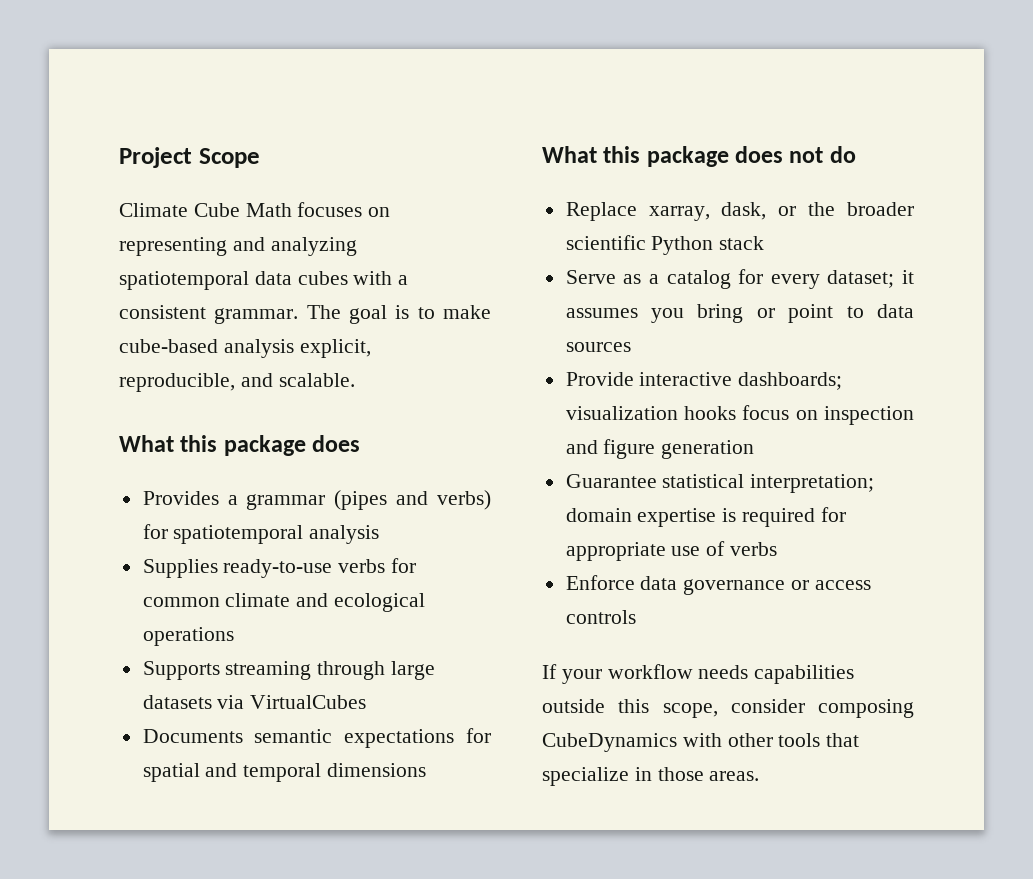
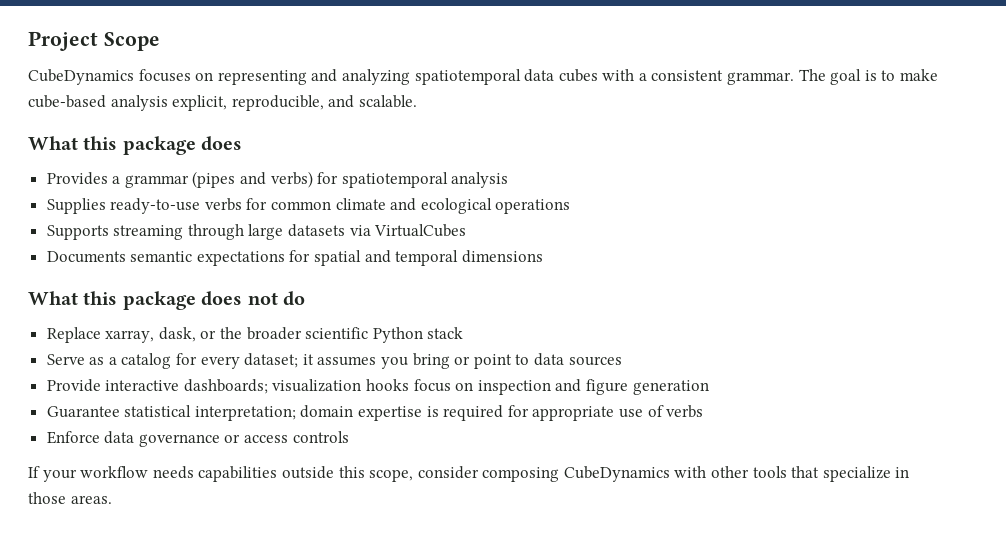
[119,203,292,217] Climate Cube Math -> [28,69,134,85] CubeDynamics

